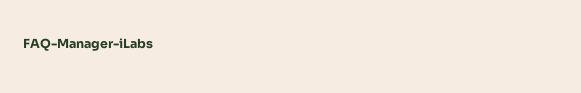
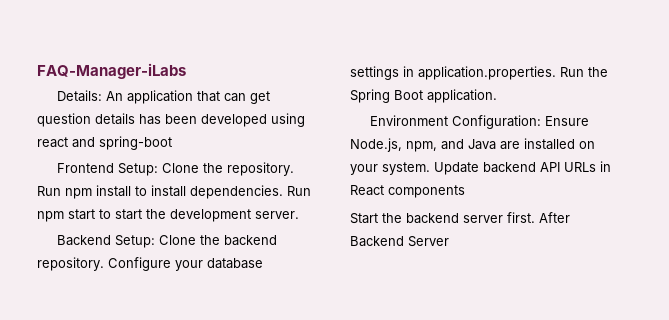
(153, 44) none -> [57,90,271,104] [37,113,305,127] [37,136,172,150] [57,162,295,176] [37,185,311,199] [37,209,299,222] [57,235,278,248] [37,257,263,271] [350,66,608,80] [350,89,497,103] [370,115,590,129] [350,138,595,152] [350,161,611,175] [350,185,465,198] [350,212,570,224] [350,236,449,247] // Details: An application that can get question details has been developed using react and spring-boot // Frontend Setup: Clone the repository. Run npm install to install dependencies. Run npm start to start the development server. // Backend Setup: Clone the backend repository. Configure your database settings in application.properties. Run the Spring Boot application. // Environment Configuration: Ensure Node.js, npm, and Java are installed on your system. Update backend API URLs in React components // Start the backend server first. After Backend Server

